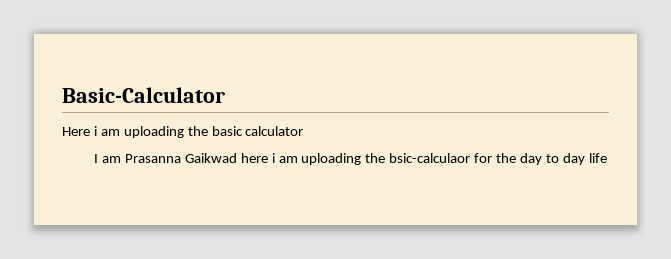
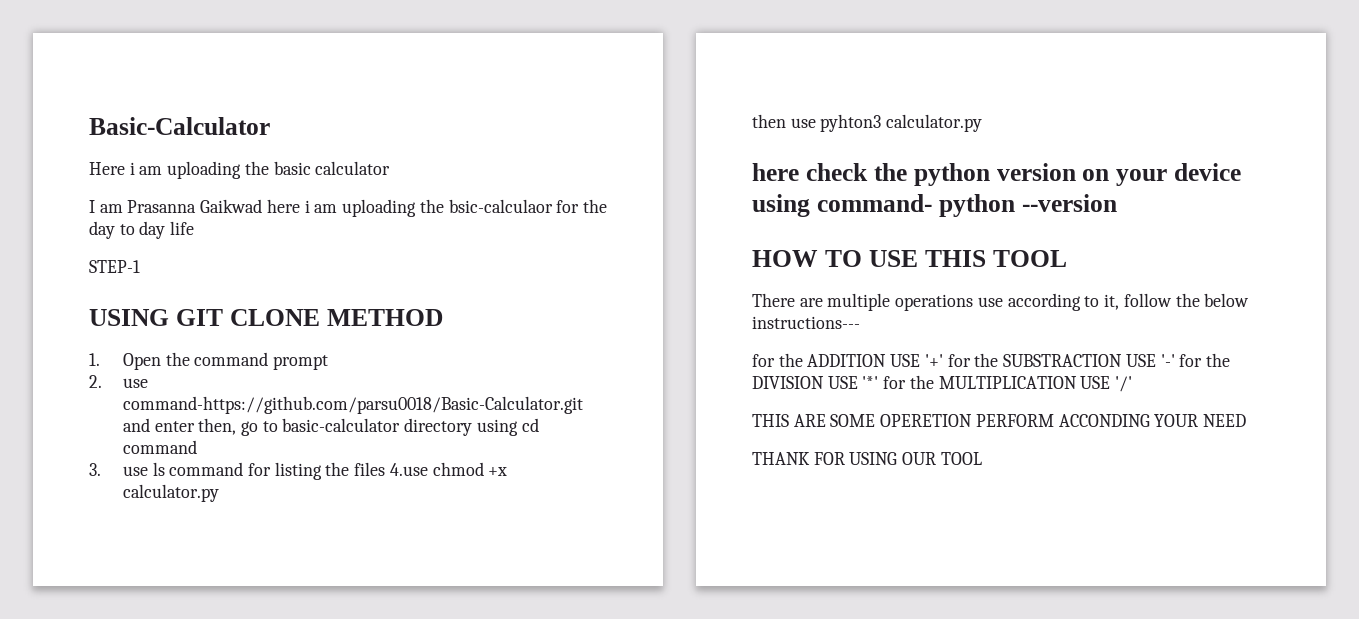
(607, 158) none -> [89,260,140,273] [89,309,443,326] [89,352,329,370] [89,375,148,388] [122,396,583,414] [122,418,539,436] [122,440,197,454] [89,462,508,480] [122,484,219,502] [752,114,983,132] [752,163,1242,186] [752,194,1117,217] [752,250,1067,267] [752,293,1250,311] [752,316,860,329] [752,353,1230,367] [752,375,1133,392] [752,414,1247,427] [752,452,982,465] // STEP-1 // USING GIT CLONE METHOD // 1. Open the command prompt // 2. use command-https://github.com/parsu0018/Basic-Calculator.git and enter then, go to basic-calculator directory using cd command // 3. use ls command for listing the files 4.use chmod +x calculator.py // then use pyhton3 calculator.py // here check the python version on your device using command- python --version // HOW TO USE THIS TOOL // There are multiple operations use according to it, follow the below instructions--- // for the ADDITION USE '+' for the SUBSTRACTION USE '-' for the DIVISION USE '*' for the MULTIPLICATION USE '/' // THIS ARE SOME OPERETION PERFORM ACCONDING YOUR NEED // THANK FOR USING OUR TOOL

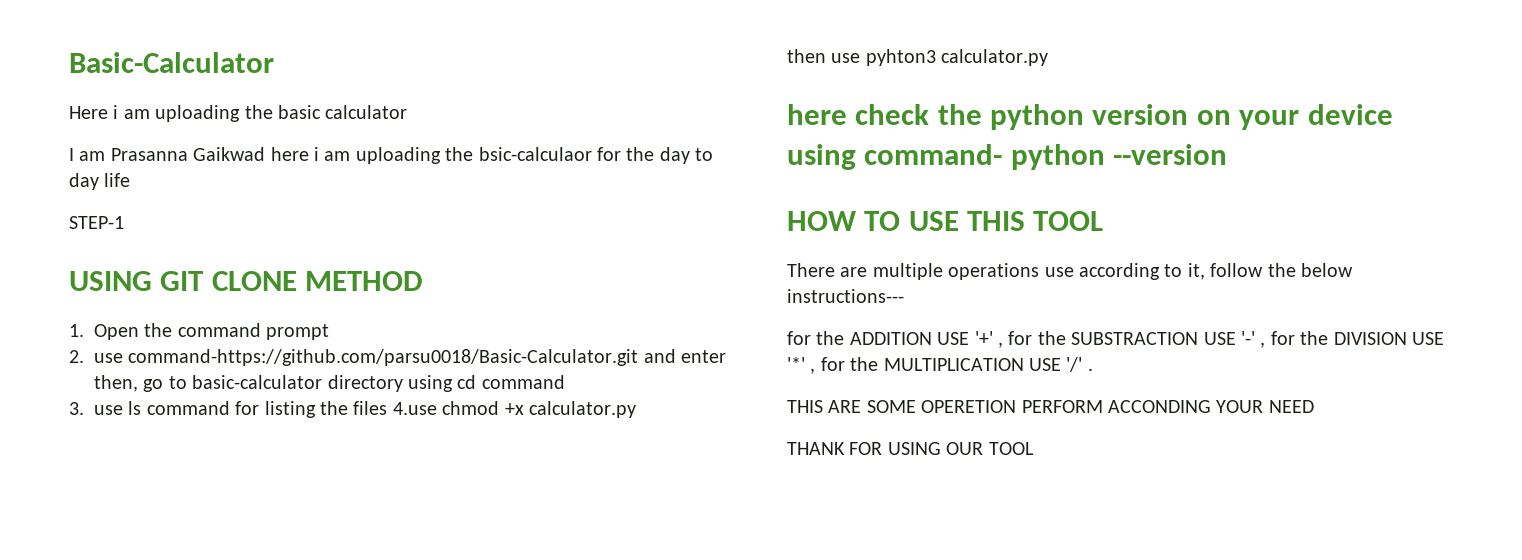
(943, 360) none -> [998,342,1003,348] ,
(1175, 360) none -> [1260,342,1266,348] ,
(879, 382) none -> [810,368,816,374] ,
(1133, 384) none -> [1087,368,1093,371] .

